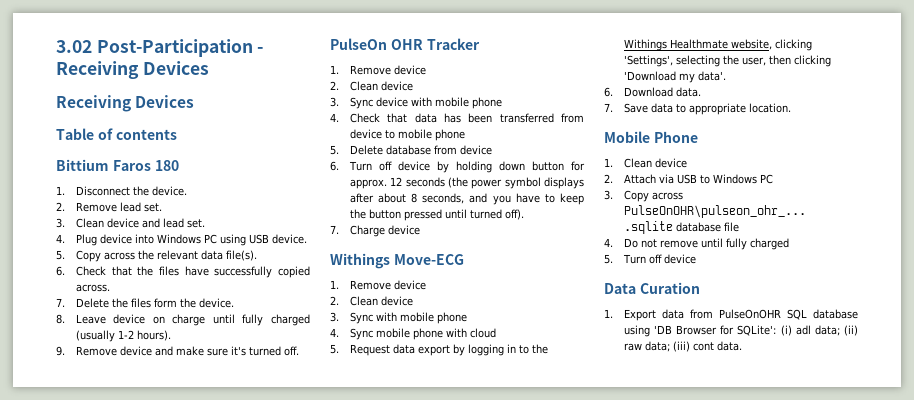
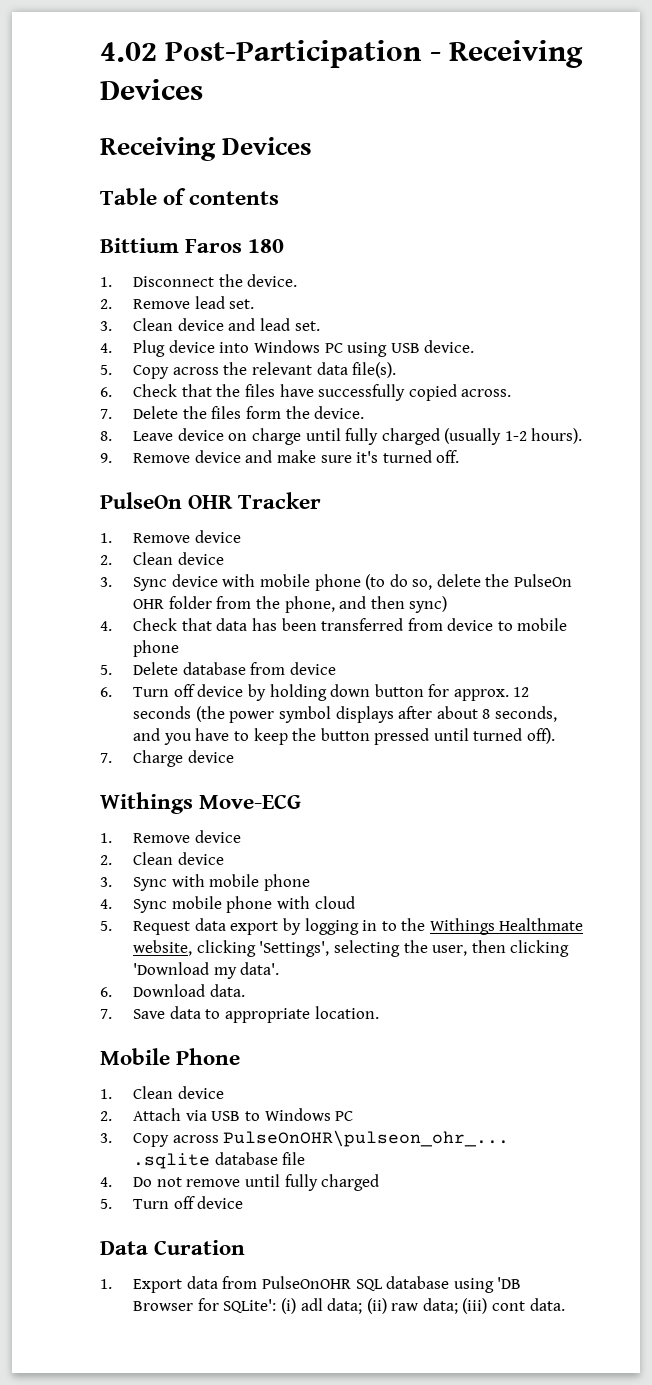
[56,40,92,53] 3.02 -> [100,42,157,62] 4.02
(502, 103) none -> [365,574,573,590] [133,596,448,613] (to do so, delete the PulseOn OHR folder from the phone, and then sync)

